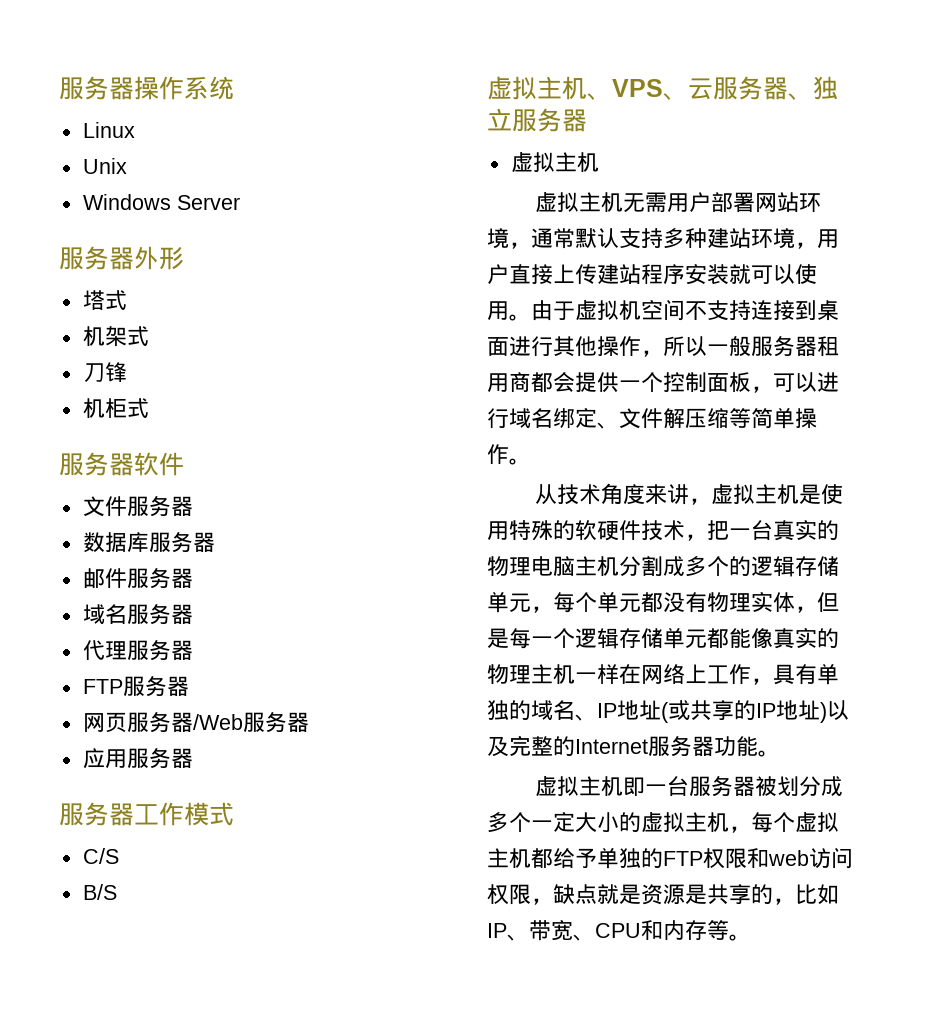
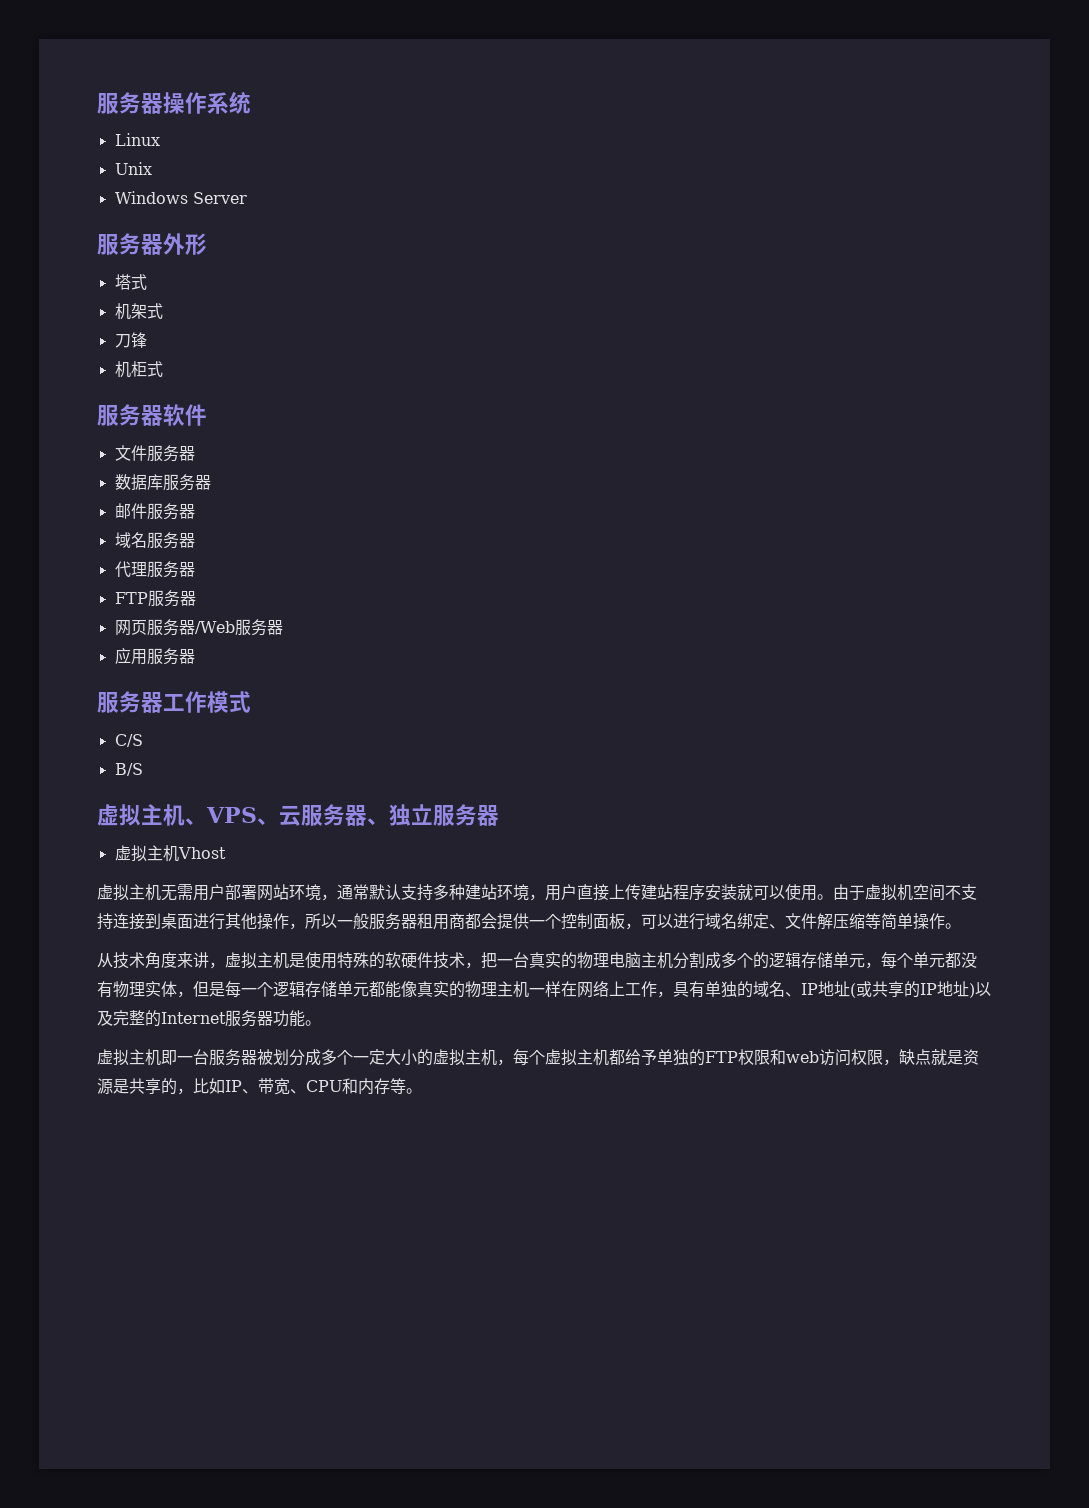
(599, 162) none -> [177,847,226,859] Vhost

